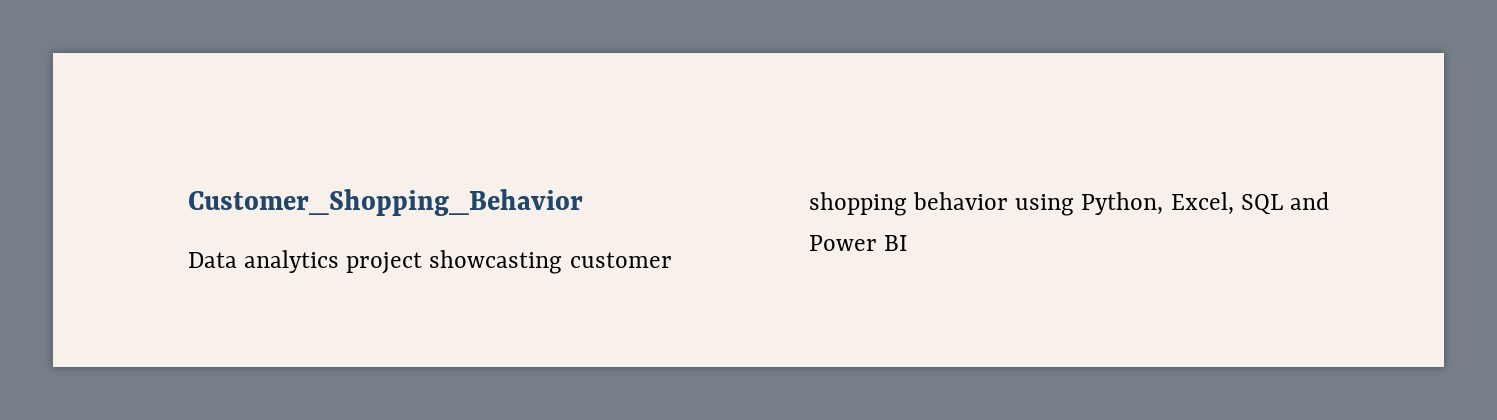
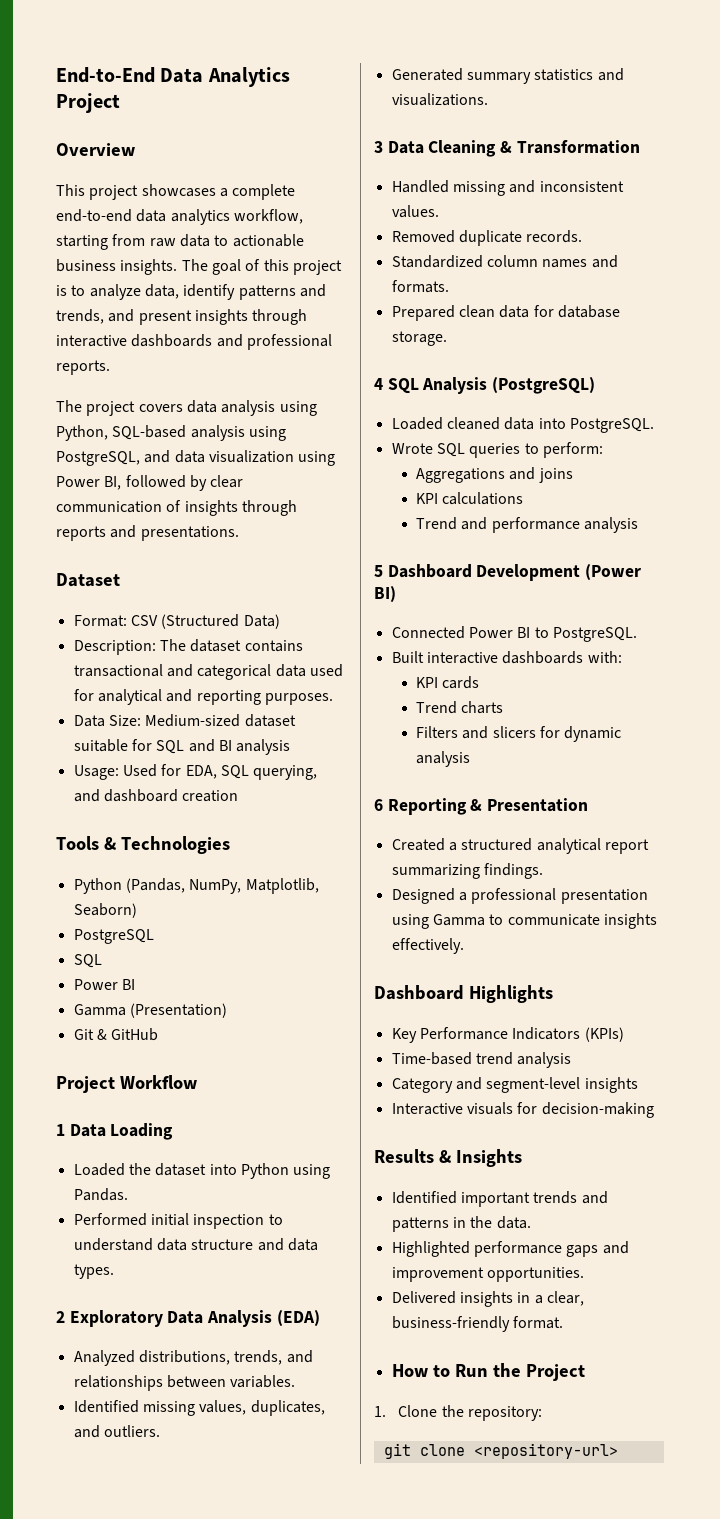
[188,189,583,216] [188,250,672,274] [809,192,1329,216] [809,235,908,251] Customer_Shopping_Behavior // Data analytics project showcasting customer shopping behavior using Python, Excel, SQL and Power BI -> [56,67,290,87] [56,93,120,113] [56,143,135,156] [56,184,296,200] [56,209,303,225] [56,234,304,250] [56,259,342,275] [56,284,326,300] [56,309,308,325] [56,334,332,350] [56,360,110,375] [56,400,317,416] [56,425,286,441] [56,450,336,466] [56,475,244,491] [56,500,297,516] [56,525,239,541] [56,573,120,587] [73,614,280,629] [73,639,303,655] [73,664,343,680] [73,689,333,705] [73,714,296,727] [73,739,291,755] [73,764,318,780] [73,789,239,802] [56,836,230,854] [73,878,319,894] [73,903,137,918] [73,929,154,944] [73,954,102,968] [73,979,135,990] [73,1003,227,1018] [73,1028,159,1041] [56,1075,197,1093] [56,1123,174,1140] [73,1163,331,1179] [73,1188,128,1201] [73,1213,283,1229] [73,1238,318,1251] [73,1264,114,1279] [56,1310,320,1327] [73,1350,313,1366] [73,1375,296,1391] [73,1400,325,1416] [73,1425,160,1438] [391,68,624,84] [391,93,488,106] [374,140,640,157] [391,180,624,196] [391,205,439,218] [391,230,583,246] [391,255,618,268] [391,280,449,293] [391,305,620,321] [391,331,447,346] [374,377,596,394] [391,417,654,433] [391,442,603,458] [415,467,573,483] [415,492,524,505] [415,517,638,533] [374,564,642,581] [374,586,396,602] [391,626,637,642] [391,651,622,664] [415,676,480,689] [415,701,504,714] [415,726,622,742] [415,751,470,767] [374,798,589,815] [391,838,649,854] [391,863,543,879] [391,888,648,904] [391,913,657,929] [391,938,464,954] [374,985,553,1003] [391,1027,624,1043] [391,1052,572,1068] [391,1077,638,1093] [391,1102,654,1118] [374,1149,522,1167] [391,1191,608,1207] [391,1216,531,1232] [391,1241,629,1257] [391,1267,584,1282] [391,1291,584,1307] [391,1316,563,1332] [391,1363,585,1381] [374,1405,542,1421] [383,1443,618,1459] End-to-End Data Analytics Project // Overview // This project showcases a complete end-to-end data analytics workflow, starting from raw data to actionable business insights. The goal of this project is to analyze data, identify patterns and trends, and present insights through interactive dashboards and professional reports. // The project covers data analysis using Python, SQL-based analysis using PostgreSQL, and data visualization using Power BI, followed by clear communication of insights through reports and presentations. // Dataset // Format: CSV (Structured Data) // Description: The dataset contains transactional and categorical data used for analytical and reporting purposes. // Data Size: Medium-sized dataset suitable for SQL and BI analysis // Usage: Used for EDA, SQL querying, and dashboard creation // Tools & Technologies // Python (Pandas, NumPy, Matplotlib, Seaborn) // PostgreSQL // SQL // Power BI // Gamma (Presentation) // Git & GitHub // Project Workflow // 1 Data Loading // Loaded the dataset into Python using Pandas. // Performed initial inspection to understand data structure and data types. // 2 Exploratory Data Analysis (EDA) // Analyzed distributions, trends, and relationships between variables. // Identified missing values, duplicates, and outliers. // Generated summary statistics and visualizations. // 3 Data Cleaning & Transformation // Handled missing and inconsistent values. // Removed duplicate records. // Standardized column names and formats. // Prepared clean data for database storage. // 4 SQL Analysis (PostgreSQL) // Loaded cleaned data into PostgreSQL. // Wrote SQL queries to perform: // Aggregations and joins // KPI calculations // Trend and performance analysis // 5 Dashboard Development (Power BI) // Connected Power BI to PostgreSQL. // Built interactive dashboards with: // KPI cards // Trend charts // Filters and slicers for dynamic analysis // 6 Reporting & Presentation // Created a structured analytical report summarizing findings. // Designed a professional presentation using Gamma to communicate insights effectively. // Dashboard Highlights // Key Performance Indicators (KPIs) // Time-based trend analysis // Category and segment-level insights // Interactive visuals for decision-making // Results & Insights // Identified important trends and patterns in the data. // Highlighted performance gaps and improvement opportunities. // Delivered insights in a clear, business-friendly format. // How to Run the Project // 1. Clone the repository: // git clone <repository-url>

